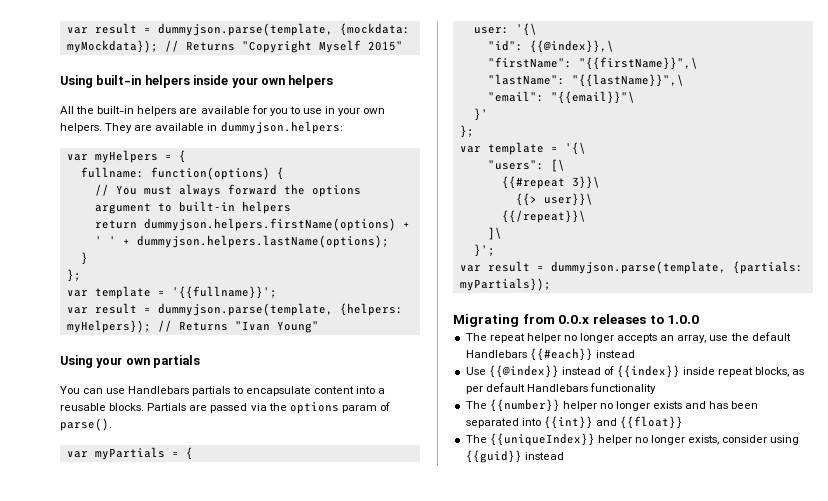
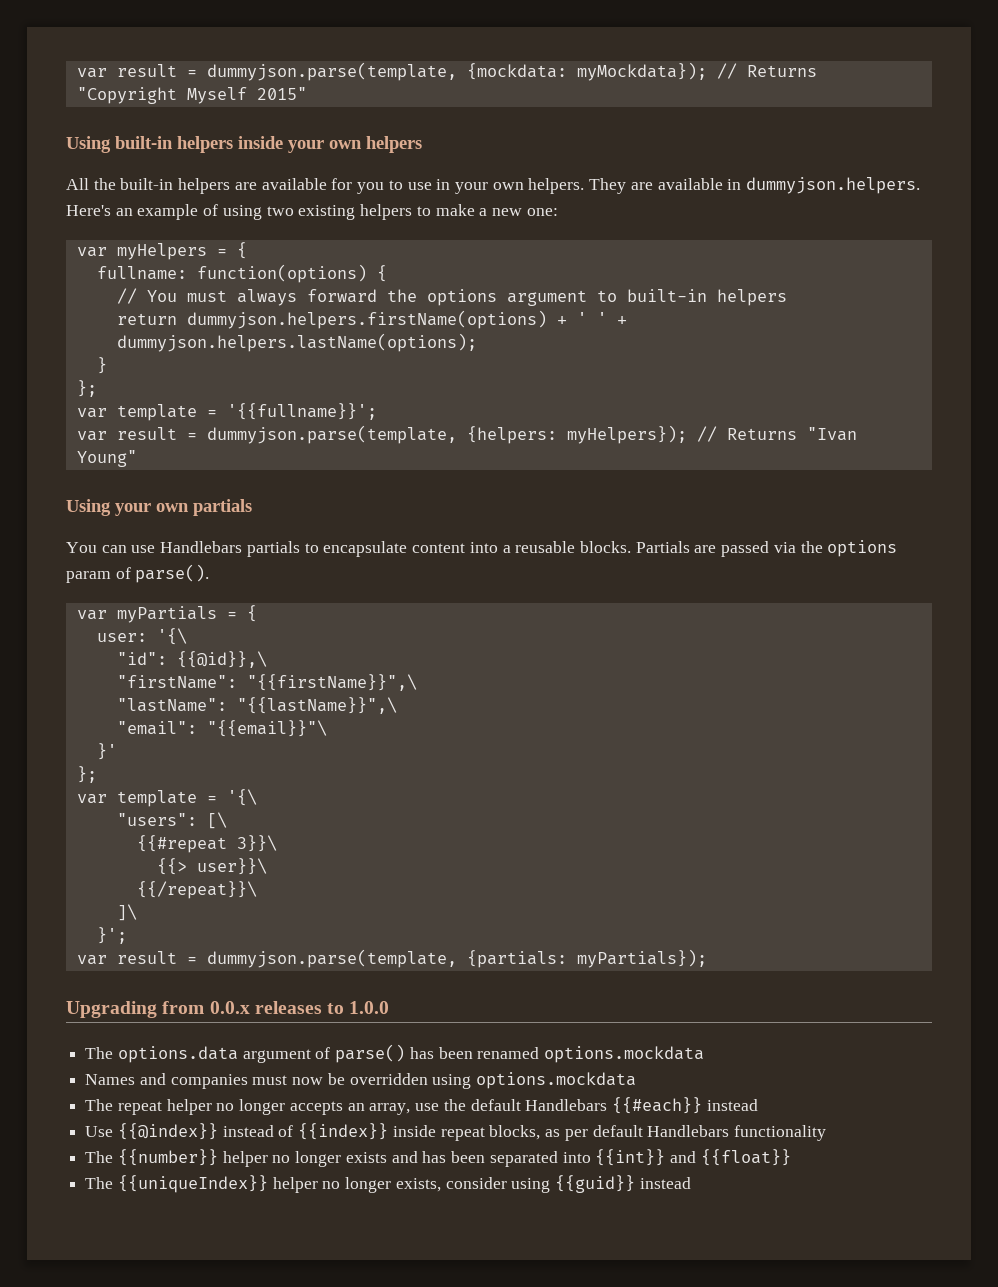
[220,121,343,134] dummyjson.helpers: -> [746,177,921,194] [66,204,558,220] dummyjson.helpers. Here's an example of using two existing helpers to make a new one:
[529,40,614,53] {{@index}},\ -> [176,651,267,668] {{@id}},\
[453,314,519,327] Migrating -> [66,1001,157,1018] Upgrading
(700, 319) none -> [85,1044,705,1063] [85,1072,637,1089] // The options.data argument of parse() has been renamed options.mockdata // Names and companies must now be overridden using options.mockdata

